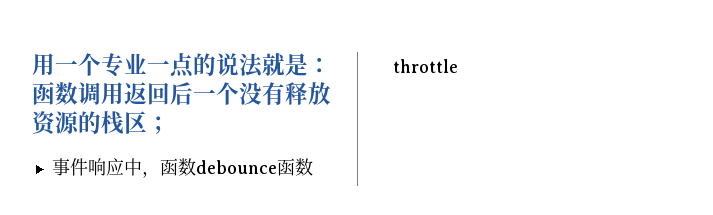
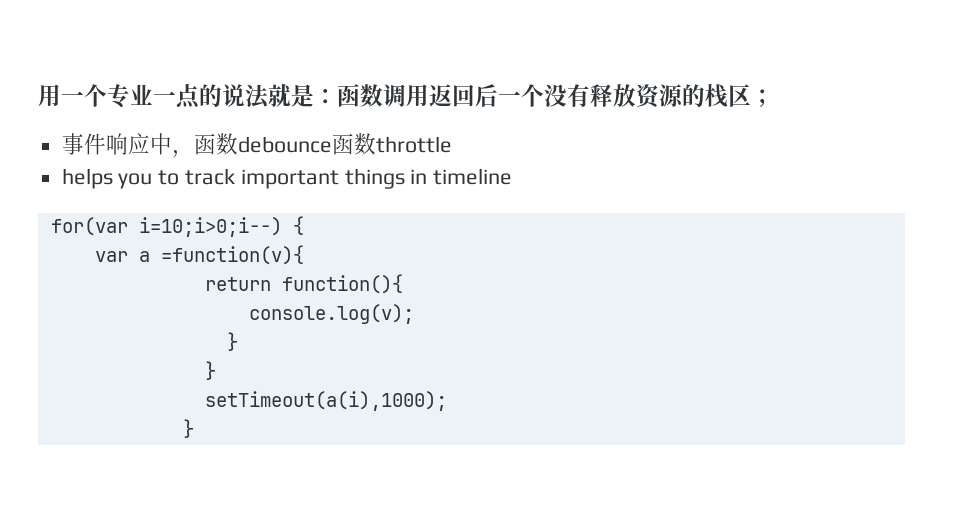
(458, 66) none -> [61,168,513,189] [50,216,304,237] [94,245,304,265] [204,274,403,294] [248,304,414,324] [226,332,238,351] [204,361,216,380] [204,391,447,411] [182,419,194,438] // helps you to track important things in timeline // for(var i=10;i>0;i--) { // var a =function(v){ // return function(){ // console.log(v); // } // } // setTimeout(a(i),1000); // }

